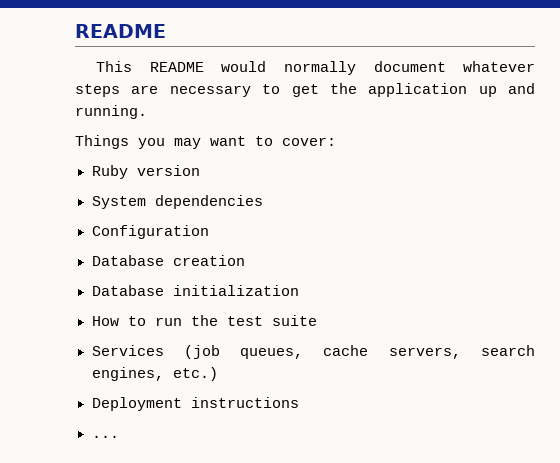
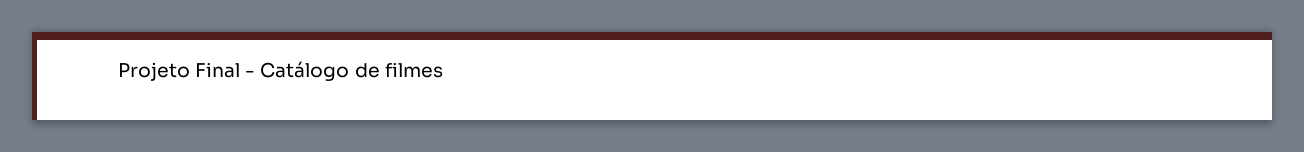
[75,24,166,38] [96,61,535,75] [75,83,535,97] [75,105,147,119] [75,135,336,149] [91,165,200,179] [91,195,263,209] [91,225,209,239] [91,255,245,266] [91,285,299,296] [91,315,317,326] [91,345,535,359] [91,367,218,381] [91,397,299,411] [91,435,119,438] README // This README would normally document whatever steps are necessary to get the application up and running. // Things you may want to cover: // Ruby version // System dependencies // Configuration // Database creation // Database initialization // How to run the test suite // Services (job queues, cache servers, search engines, etc.) // Deployment instructions // ... -> [118,61,443,81] Projeto Final - Catálogo de filmes

